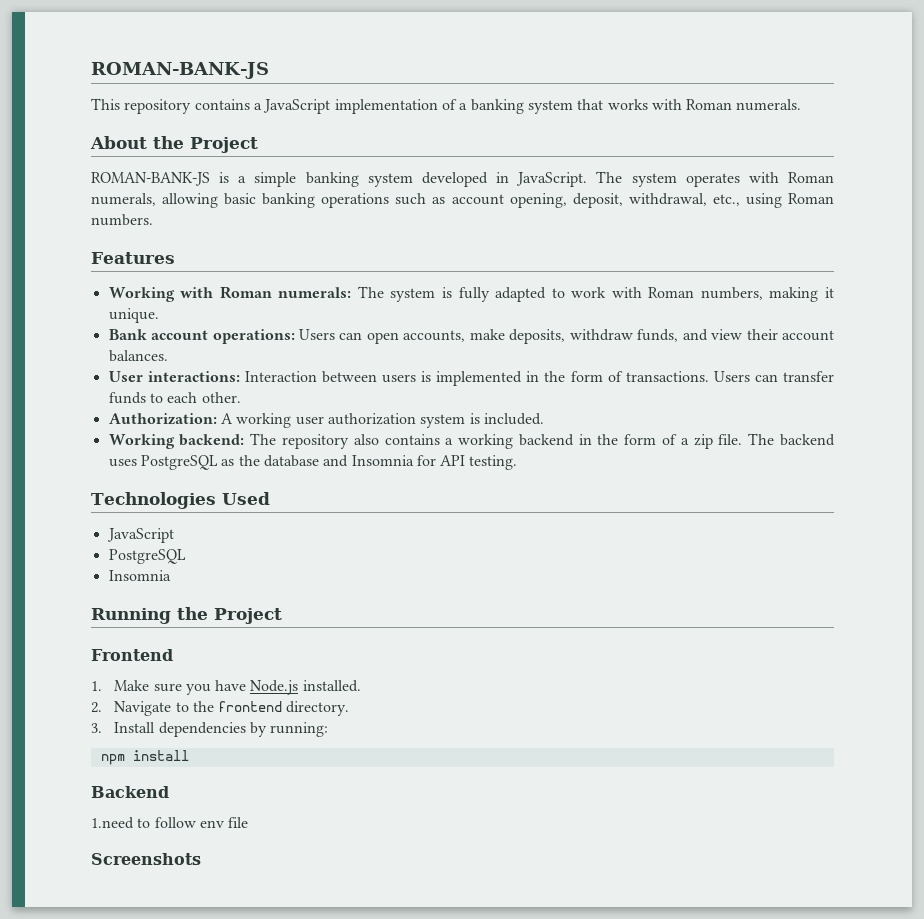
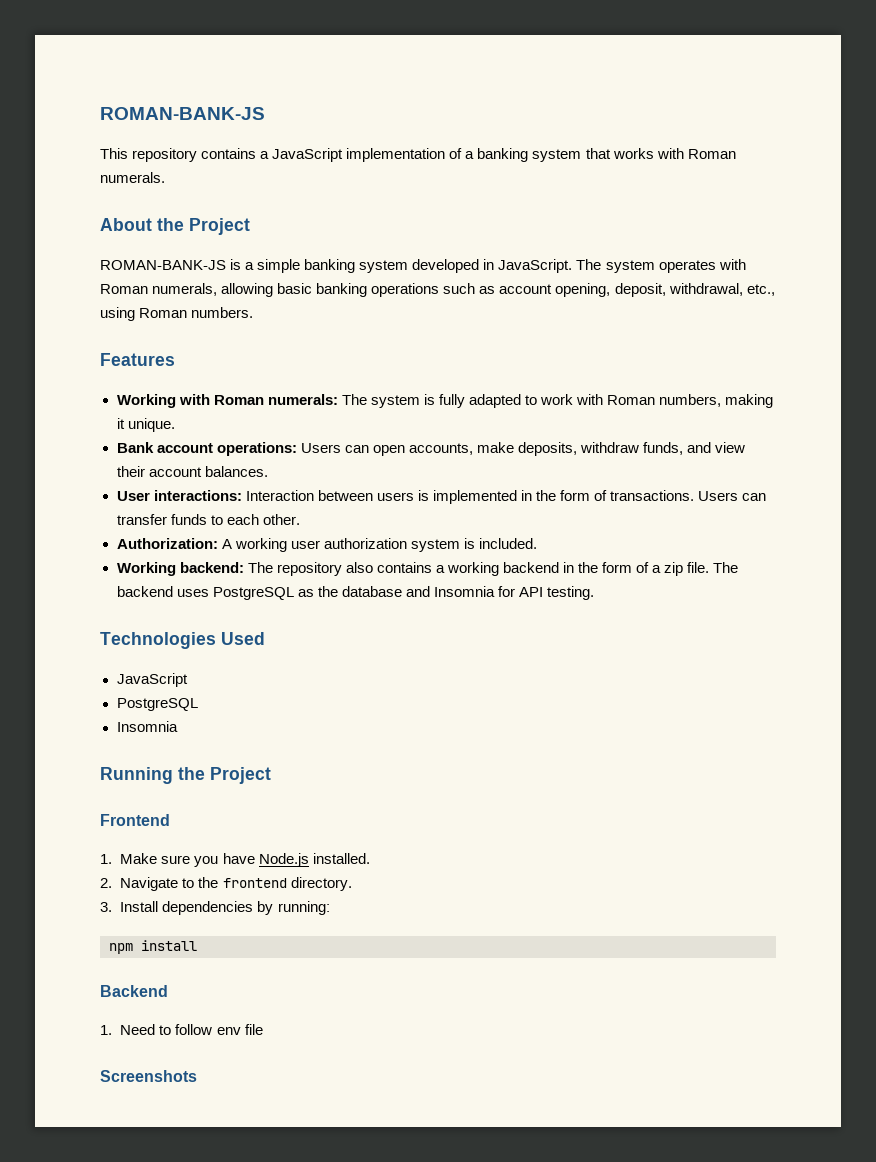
[91,817,134,829] 1.need -> [100,1024,156,1035] 1. Need

